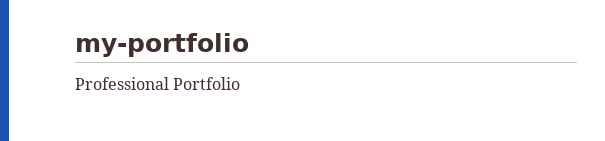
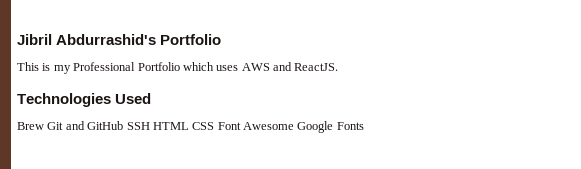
[75,33,249,57] [75,77,241,90] my-portfolio // Professional Portfolio -> [17,34,222,45] [17,62,339,74] [17,93,152,107] [17,121,364,133] Jibril Abdurrashid's Portfolio // This is my Professional Portfolio which uses AWS and ReactJS. // Technologies Used // Brew Git and GitHub SSH HTML CSS Font Awesome Google Fonts

